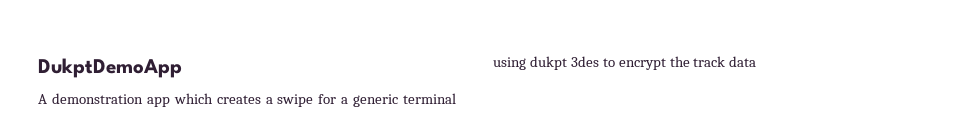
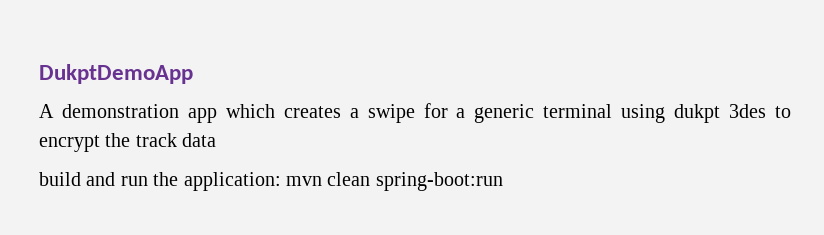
(757, 61) none -> [39,172,503,191] // build and run the application: mvn clean spring-boot:run

